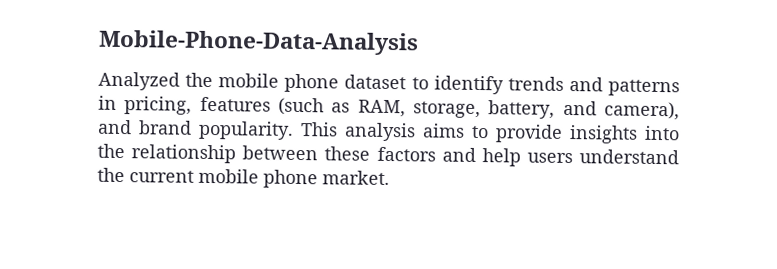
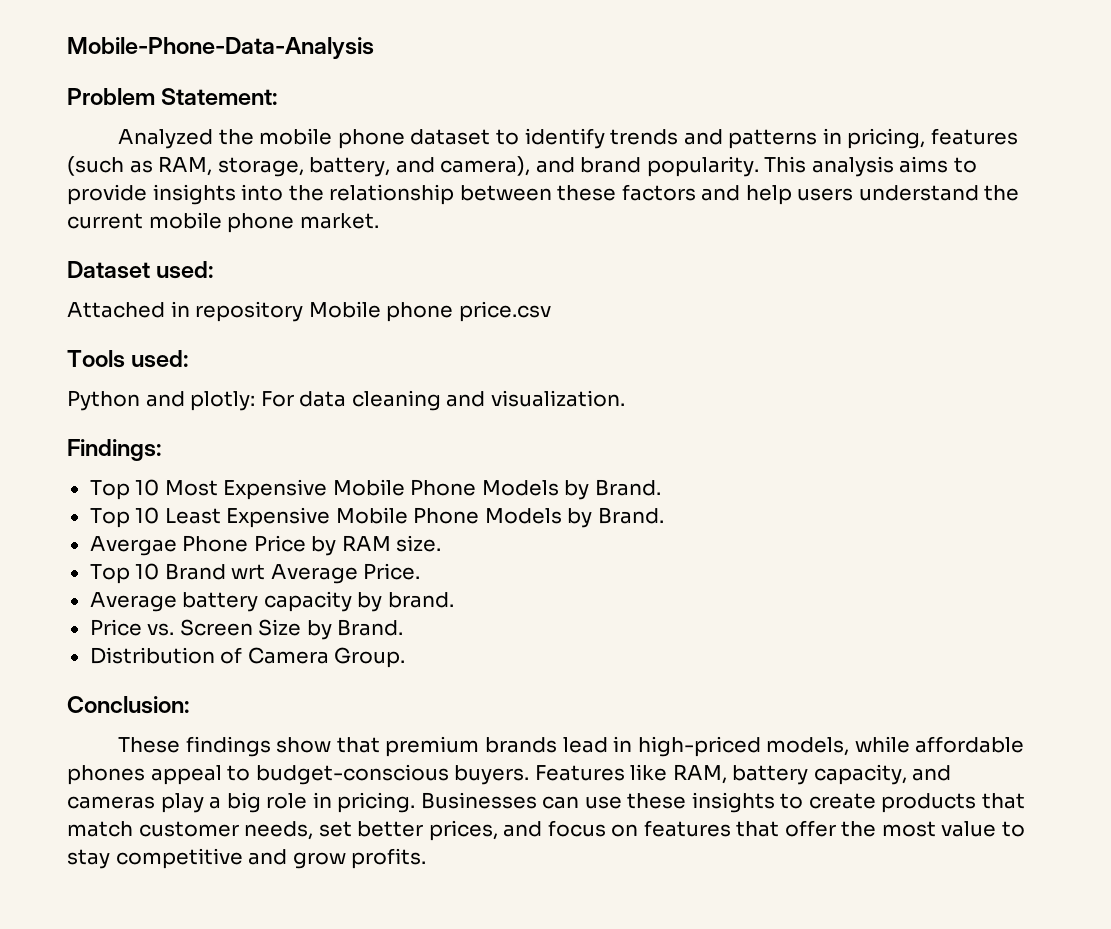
(419, 42) none -> [67,88,279,105] // Problem Statement:
(390, 178) none -> [67,261,215,279] [67,301,551,322] [67,350,190,368] [67,390,625,411] [67,439,162,461] [89,479,661,500] [89,507,664,528] [89,535,442,556] [89,563,421,584] [89,591,454,612] [89,619,404,640] [89,647,406,668] [67,696,190,714] [118,736,1025,757] [67,764,952,785] [67,792,1026,813] [67,820,1026,841] [67,848,427,869] // Dataset used: // Attached in repository Mobile phone price.csv // Tools used: // Python and plotly: For data cleaning and visualization. // Findings: // Top 10 Most Expensive Mobile Phone Models by Brand. // Top 10 Least Expensive Mobile Phone Models by Brand. // Avergae Phone Price by RAM size. // Top 10 Brand wrt Average Price. // Average battery capacity by brand. // Price vs. Screen Size by Brand. // Distribution of Camera Group. // Conclusion: // These findings show that premium brands lead in high-priced models, while affordable phones appeal to budget-conscious buyers. Features like RAM, battery capacity, and cameras play a big role in pricing. Businesses can use these insights to create products that match customer needs, set better prices, and focus on features that offer the most value to stay competitive and grow profits.

